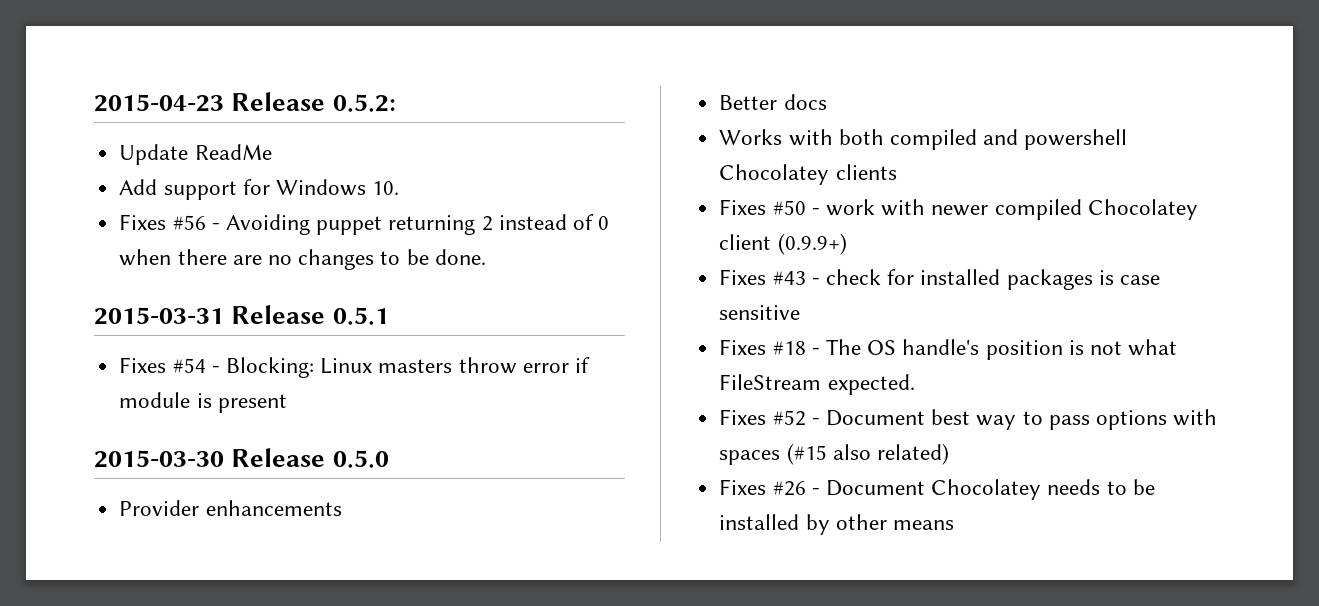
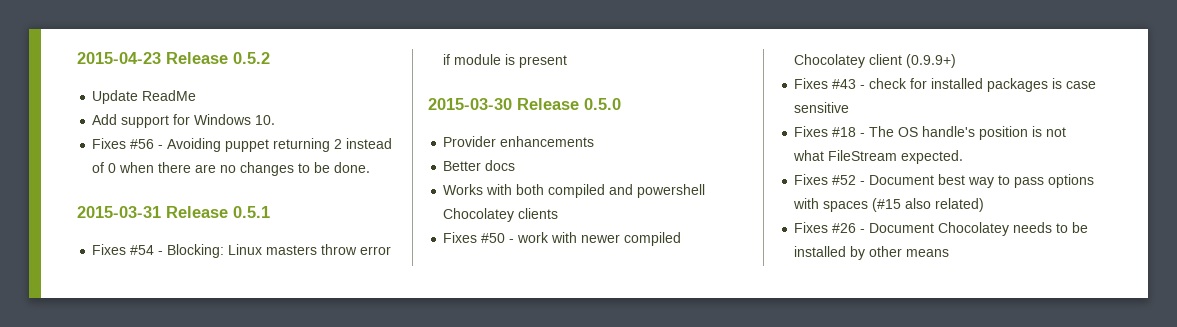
[332,94,396,112] 0.5.2: -> [233,52,270,64] 0.5.2

